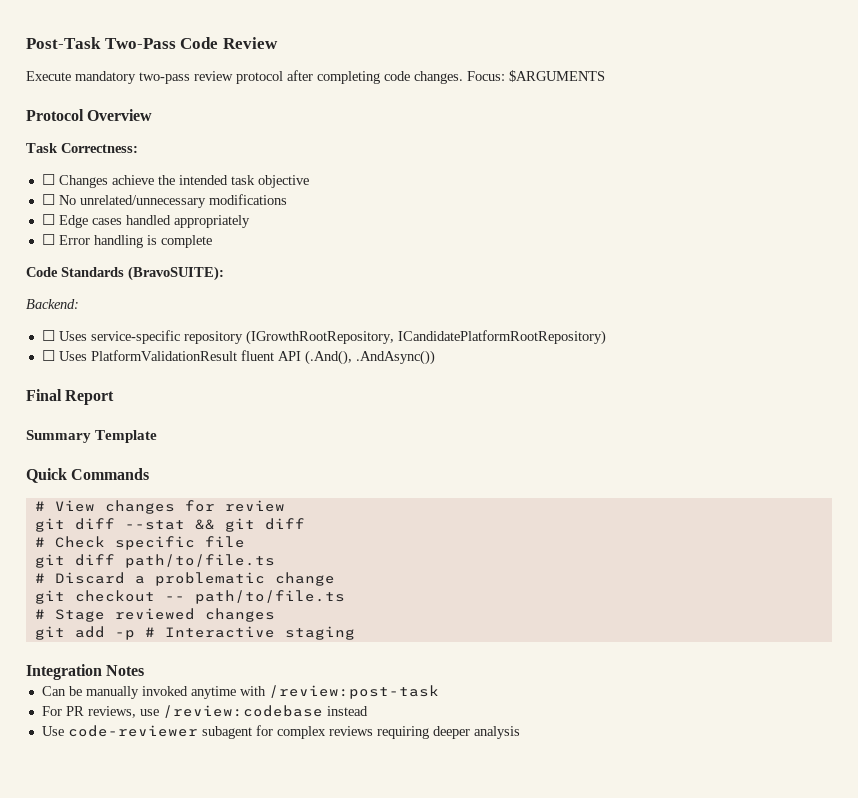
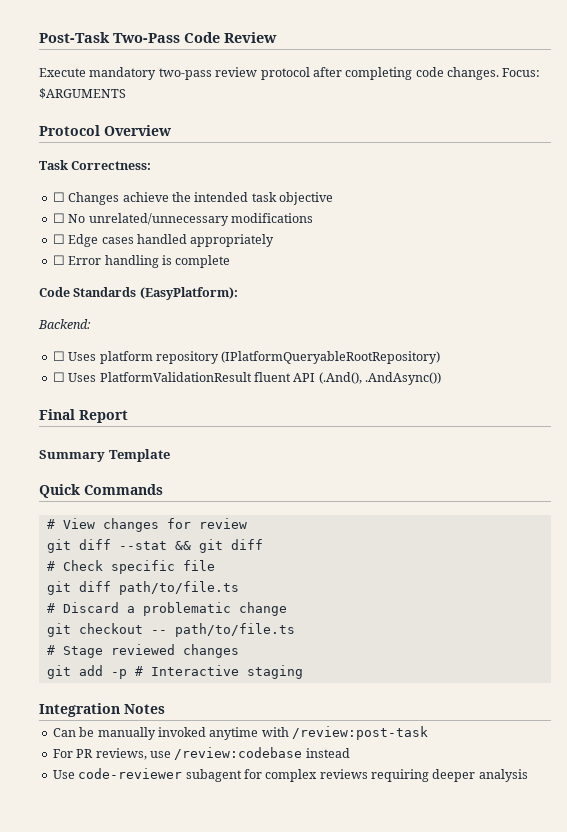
[128,266,224,281] (BravoSUITE): -> [139,287,238,300] (EasyPlatform):
[90,330,606,345] service-specific repository (IGrowthRootRepository, ICandidatePlatformRootRepository) -> [99,351,441,364] platform repository (IPlatformQueryableRootRepository)

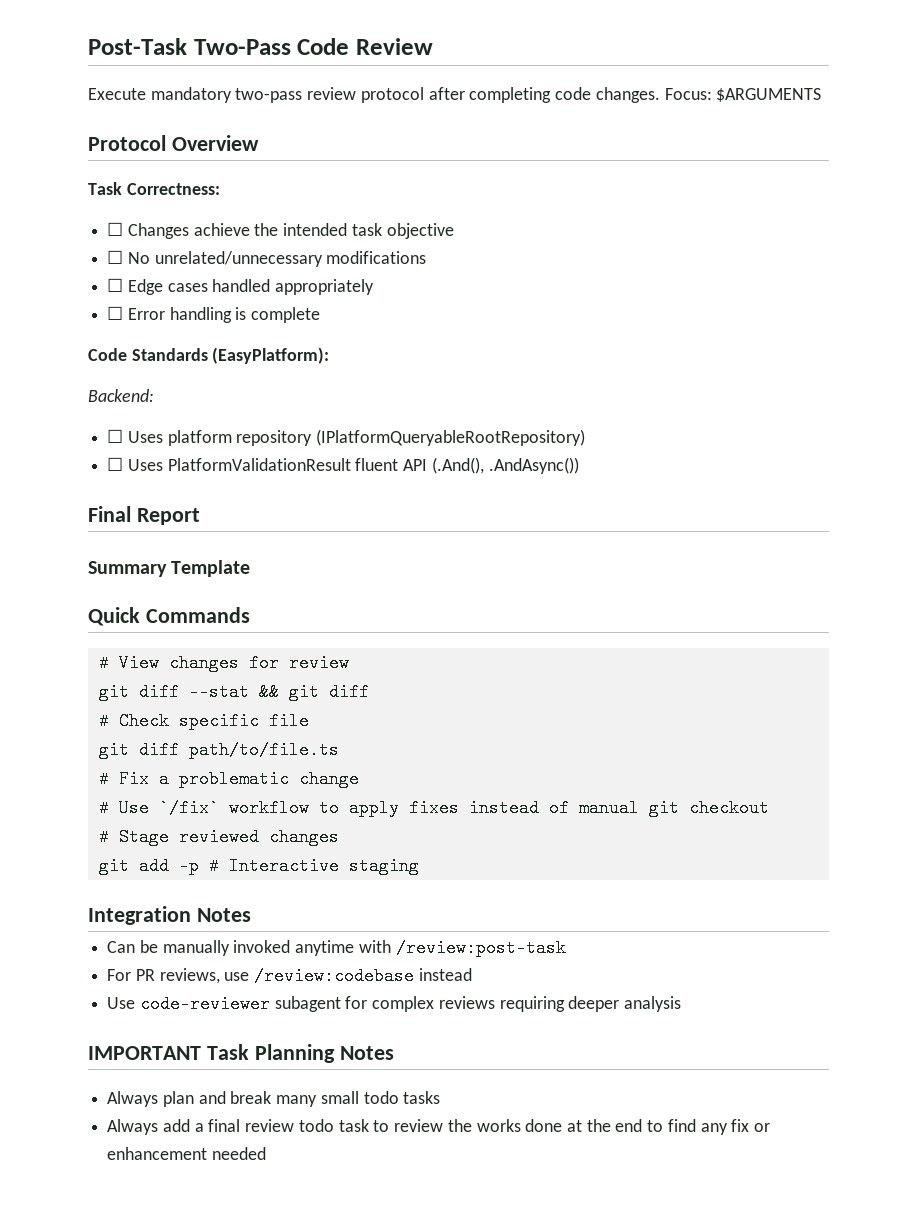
[62,602,119,613] Discard -> [118,770,149,788] Fix
(287, 609) none -> [98,799,639,817] # Use `/fix` workflow to apply fixes instead of manual
[150,623,295,637] -- path/to/file.ts -> (769, 808) none
(528, 775) none -> [88,1044,394,1063] [107,1091,441,1107] [107,1119,771,1135] [107,1147,266,1160] // IMPORTANT Task Planning Notes // Always plan and break many small todo tasks // Always add a final review todo task to review the works done at the end to find any fix or enhancement needed

